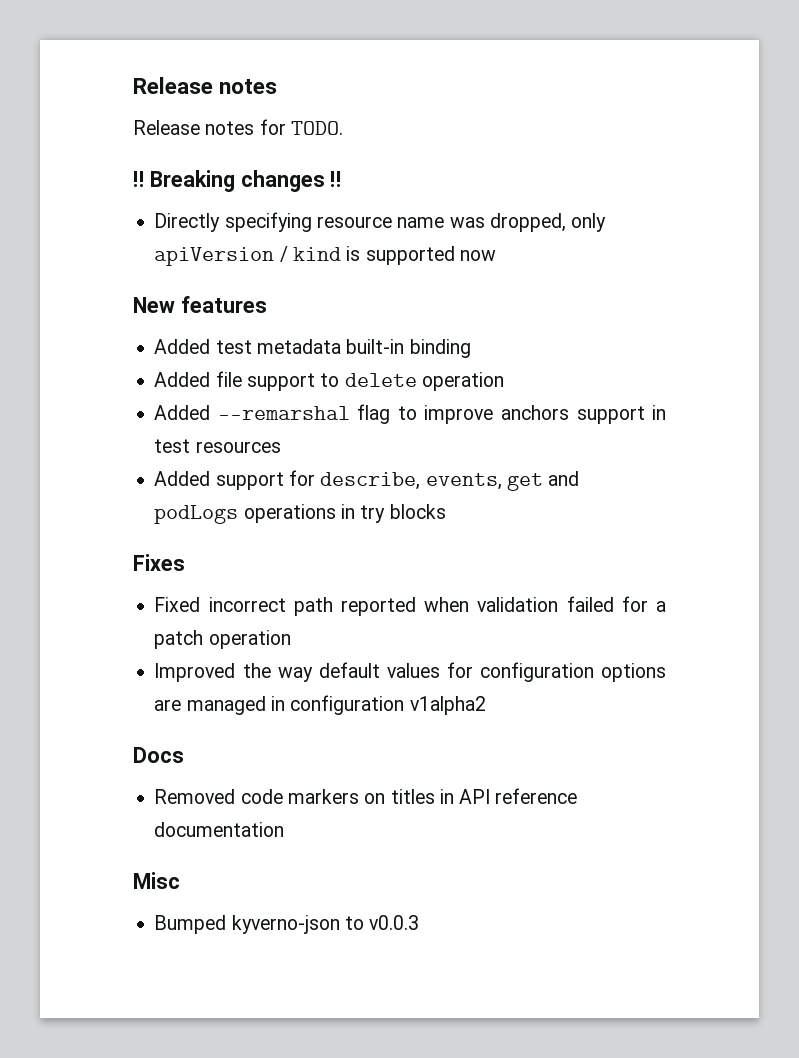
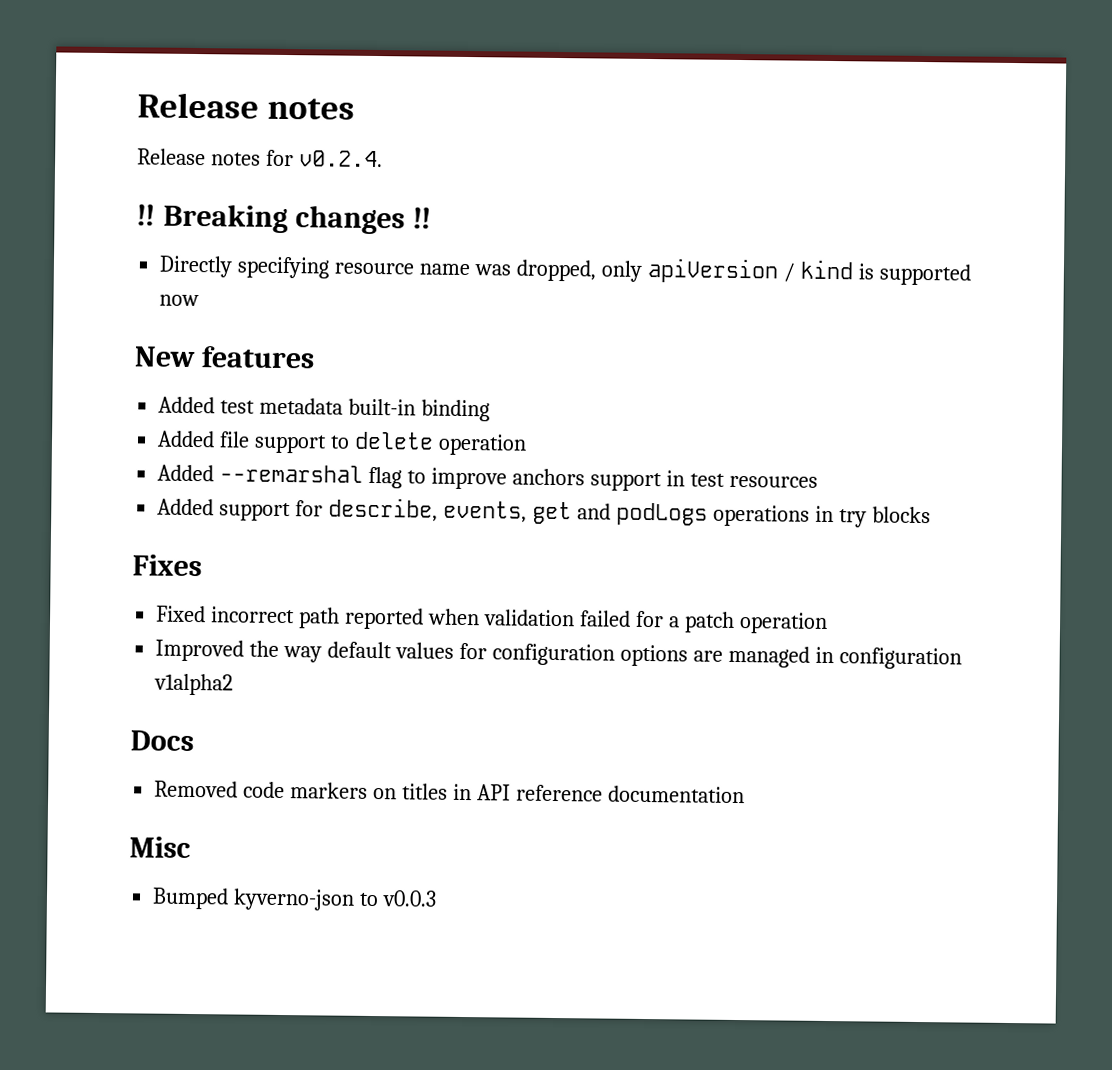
[290,121,343,135] TODO. -> [298,150,383,168] v0.2.4.

